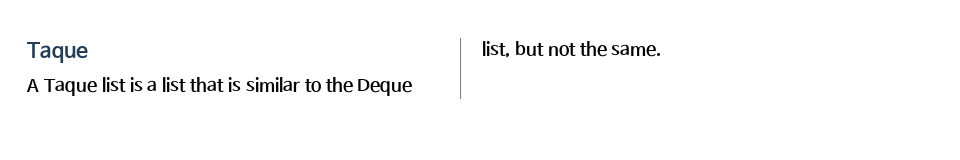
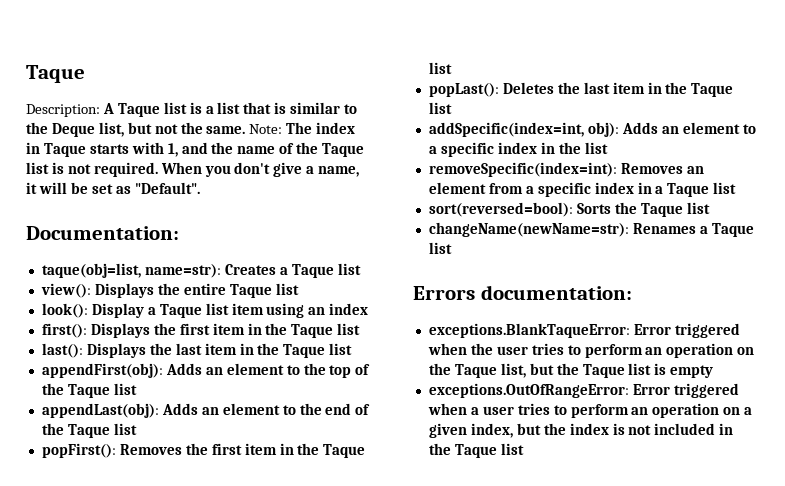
(88, 52) none -> [26,104,100,117] Description:
(662, 50) none -> [249,122,356,134] [26,142,365,157] [26,162,360,177] [26,182,200,194] [26,226,179,240] [41,263,361,278] [40,283,299,298] [41,303,369,318] [41,323,361,338] [41,343,353,358] [41,363,371,378] [41,383,137,398] [41,403,371,418] [41,423,137,438] [41,443,366,458] [428,62,452,74] [428,82,734,97] [428,102,452,114] [428,122,756,137] [428,142,608,157] [428,162,704,177] [428,182,737,197] [428,202,710,217] [428,222,754,237] [428,242,452,254] [413,285,632,300] [428,323,740,338] [427,343,755,358] [428,363,714,378] [428,383,739,398] [427,403,753,418] [428,423,734,438] [428,443,524,458] Note: The index in Taque starts with 1, and the name of the Taque list is not required. When you don't give a name, it will be set as "Default". // Documentation: // taque(obj=list, name=str): Creates a Taque list // view(): Displays the entire Taque list // look(): Display a Taque list item using an index // first(): Displays the first item in the Taque list // last(): Displays the last item in the Taque list // appendFirst(obj): Adds an element to the top of the Taque list // appendLast(obj): Adds an element to the end of the Taque list // popFirst(): Removes the first item in the Taque list // popLast(): Deletes the last item in the Taque list // addSpecific(index=int, obj): Adds an element to a specific index in the list // removeSpecific(index=int): Removes an element from a specific index in a Taque list // sort(reversed=bool): Sorts the Taque list // changeName(newName=str): Renames a Taque list // Errors documentation: // exceptions.BlankTaqueError: Error triggered when the user tries to perform an operation on the Taque list, but the Taque list is empty // exceptions.OutOfRangeError: Error triggered when a user tries to perform an operation on a given index, but the index is not included in the Taque list

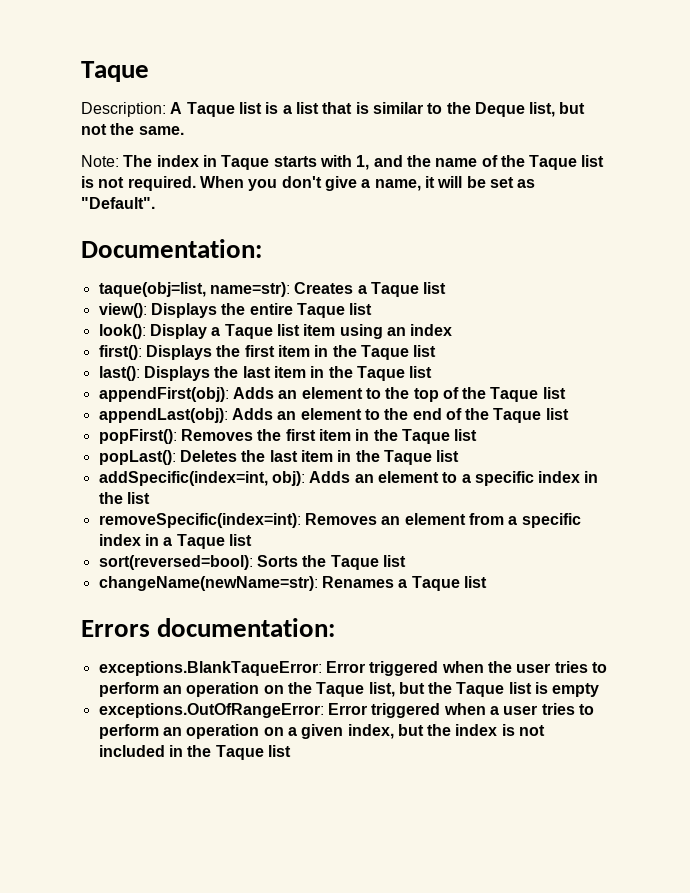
(246, 130) none -> (184, 130) //

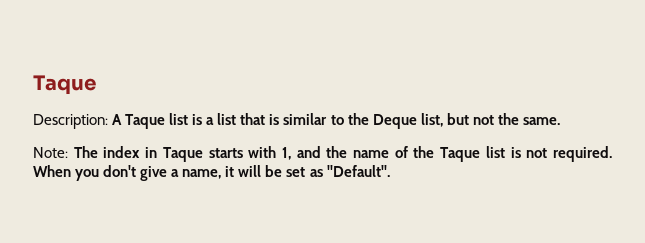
[81,239,262,258] [98,282,447,297] [98,303,373,318] [98,324,453,339] [98,345,437,360] [98,366,433,381] [98,387,566,402] [98,408,569,423] [98,429,478,444] [98,450,460,465] [98,471,599,486] [98,492,150,504] [98,513,581,528] [98,534,252,549] [98,555,406,570] [98,576,487,591] [81,618,336,637] [98,661,607,676] [98,682,600,697] [98,703,594,718] [98,724,546,739] [98,745,291,760] // Documentation: // taque(obj=list, name=str): Creates a Taque list // view(): Displays the entire Taque list // look(): Display a Taque list item using an index // first(): Displays the first item in the Taque list // last(): Displays the last item in the Taque list // appendFirst(obj): Adds an element to the top of the Taque list // appendLast(obj): Adds an element to the end of the Taque list // popFirst(): Removes the first item in the Taque list // popLast(): Deletes the last item in the Taque list // addSpecific(index=int, obj): Adds an element to a specific index in the list // removeSpecific(index=int): Removes an element from a specific index in a Taque list // sort(reversed=bool): Sorts the Taque list // changeName(newName=str): Renames a Taque list // Errors documentation: // exceptions.BlankTaqueError: Error triggered when the user tries to perform an operation on the Taque list, but the Taque list is empty // exceptions.OutOfRangeError: Error triggered when a user tries to perform an operation on a given index, but the index is not included in the Taque list -> (390, 171) none

